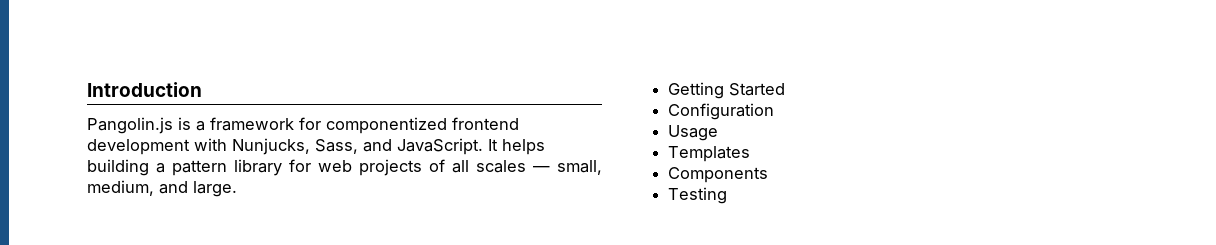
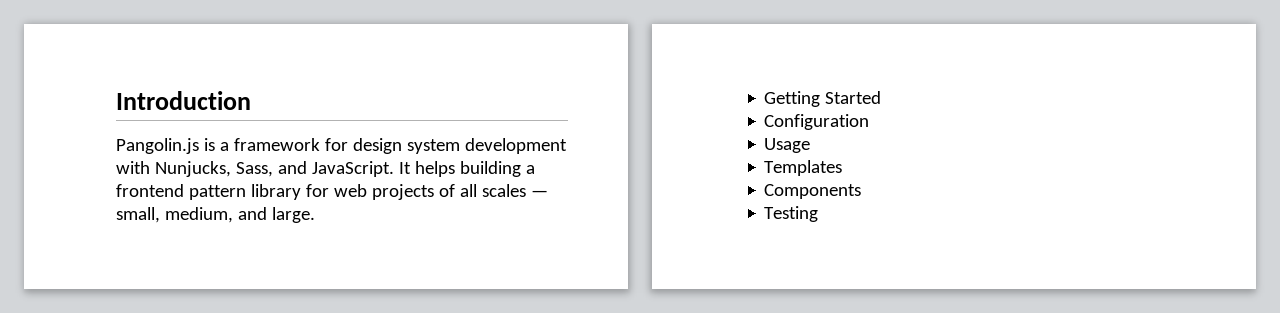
[326,117,519,134] componentized frontend -> [352,138,460,154] design system
(165, 168) none -> [116,184,184,197] frontend

